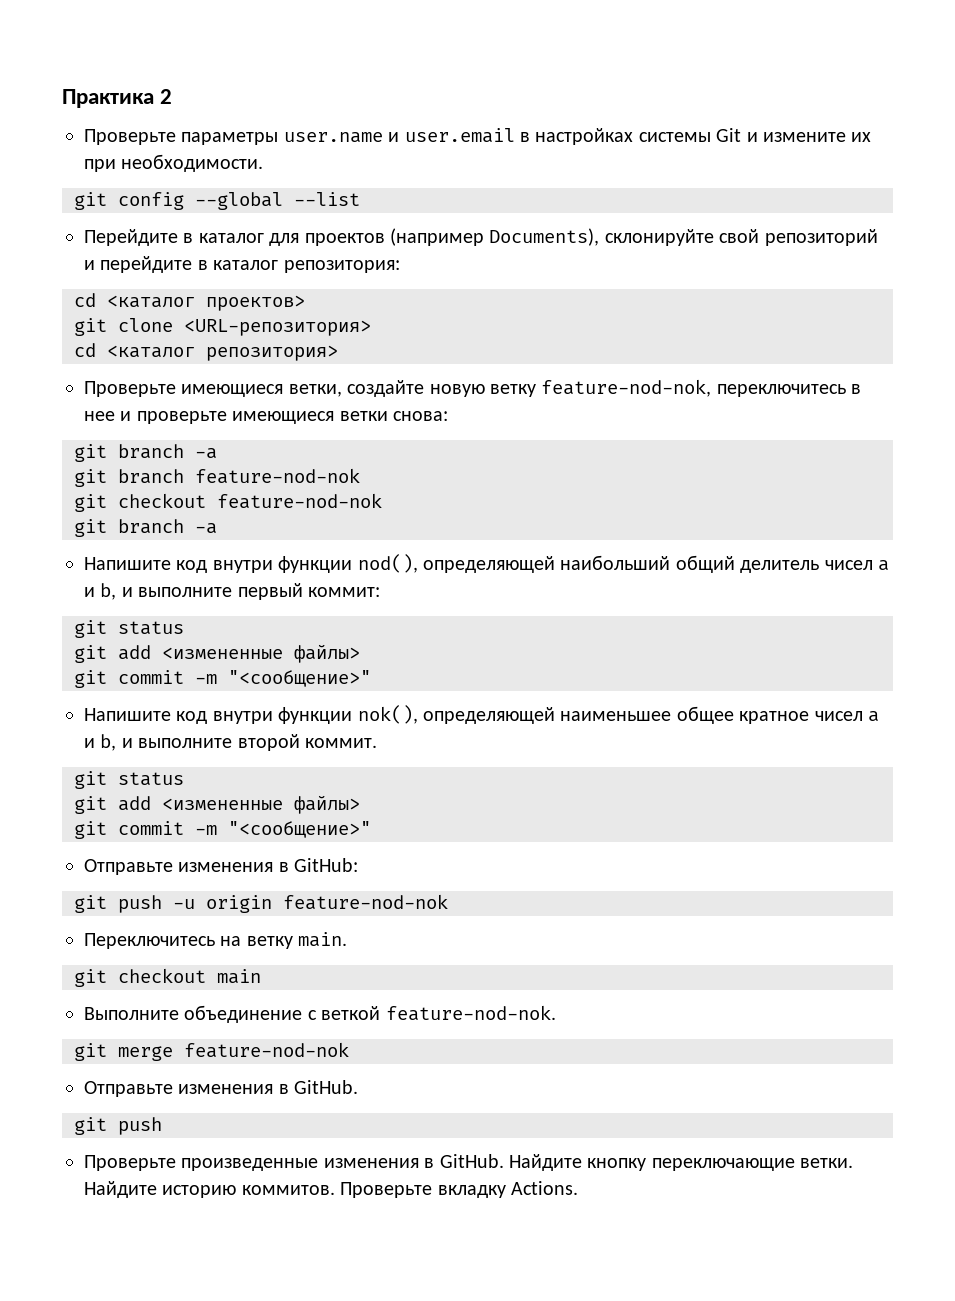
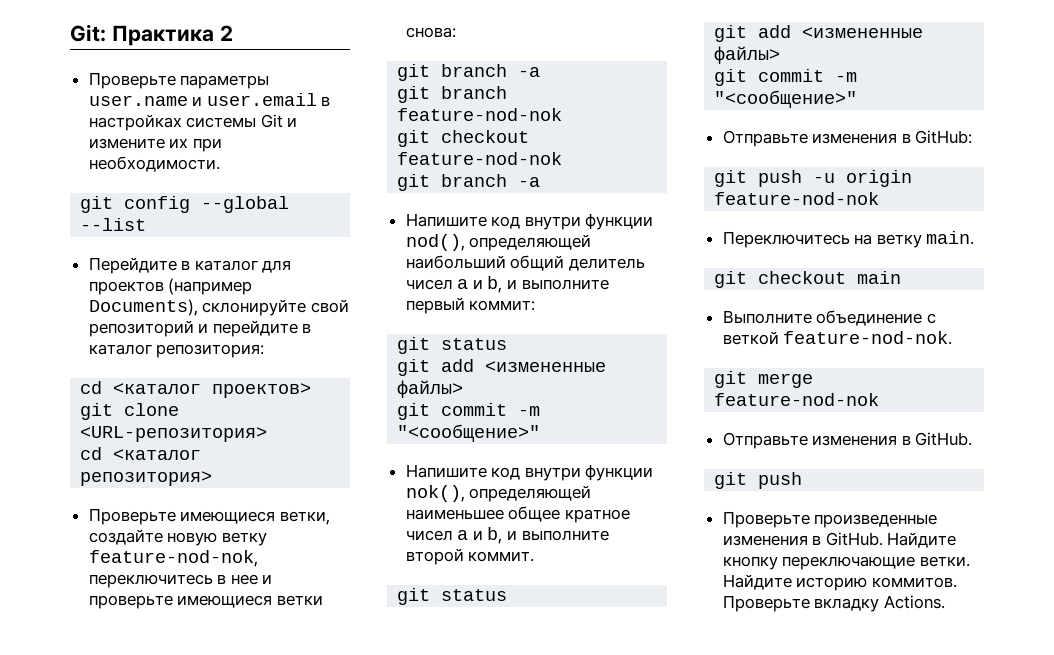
(62, 98) none -> [70,24,106,42] Git:

